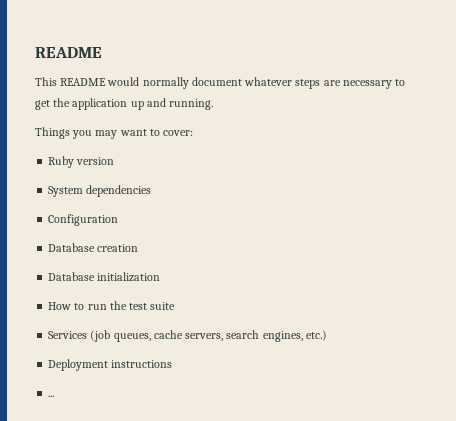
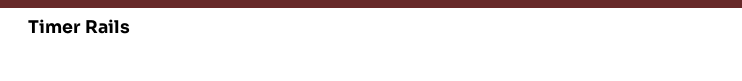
[35,47,102,58] [35,77,406,89] [35,98,214,110] [35,127,194,139] [48,156,115,168] [48,185,152,197] [48,214,119,226] [48,243,139,252] [48,272,161,282] [48,301,176,310] [48,330,327,342] [48,359,173,371] [48,395,55,397] README // This README would normally document whatever steps are necessary to get the application up and running. // Things you may want to cover: // Ruby version // System dependencies // Configuration // Database creation // Database initialization // How to run the test suite // Services (job queues, cache servers, search engines, etc.) // Deployment instructions // ... -> [28,19,130,34] Timer Rails

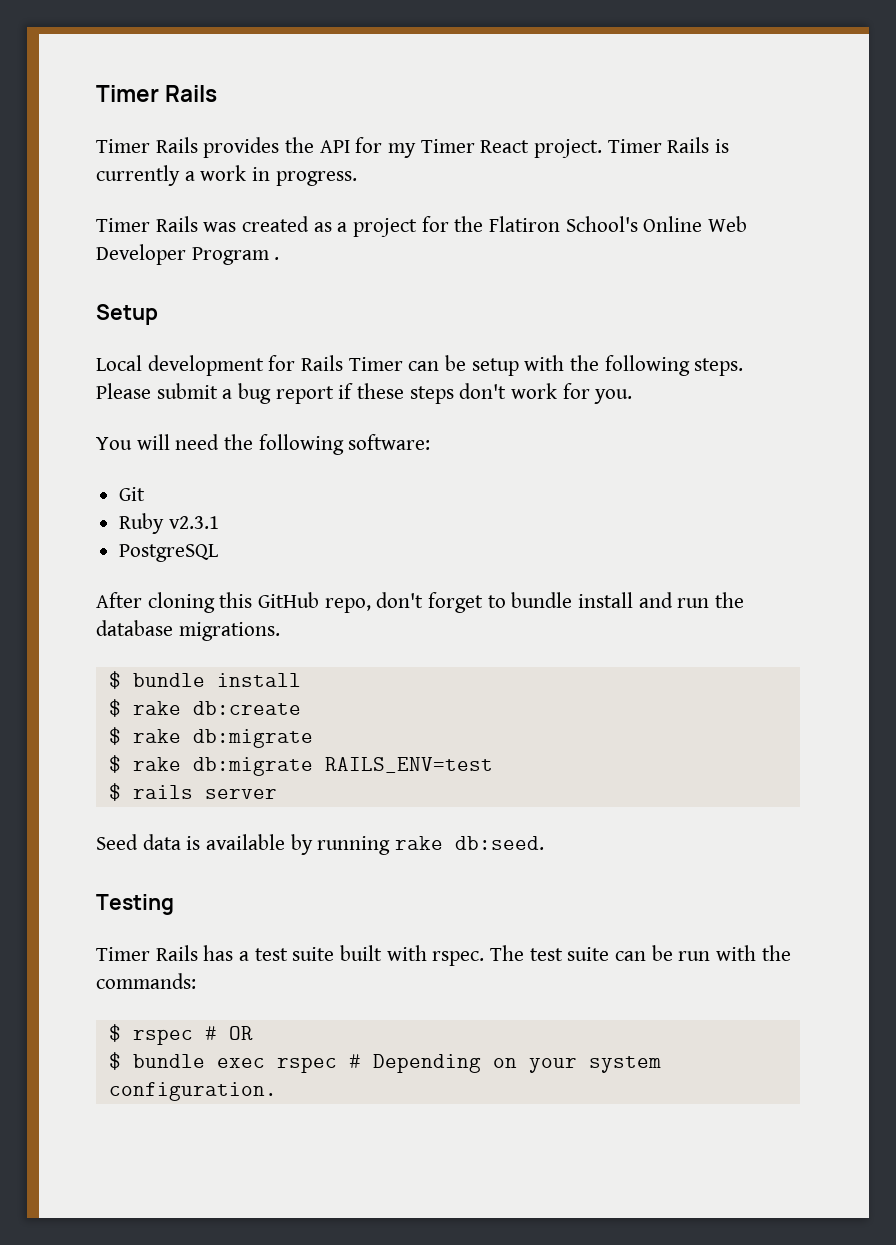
[28,19,130,34] Timer Rails -> [96,85,218,102] [96,137,730,158] [96,165,357,186] [96,216,748,237] [96,244,280,265] [96,304,158,325] [96,355,744,376] [96,383,633,404] [96,434,431,455] [119,487,146,501] [119,513,219,534] [119,544,219,562] [96,592,745,613] [96,620,280,641] [108,671,301,689] [108,699,301,717] [108,727,313,748] [108,755,493,776] [108,783,277,801] [96,834,545,855] [96,894,174,915] [96,945,791,966] [96,973,196,989] [108,1024,253,1045] [108,1052,661,1073] [108,1082,277,1101] Timer Rails // Timer Rails provides the API for my Timer React project. Timer Rails is currently a work in progress. // Timer Rails was created as a project for the Flatiron School's Online Web Developer Program . // Setup // Local development for Rails Timer can be setup with the following steps. Please submit a bug report if these steps don't work for you. // You will need the following software: // Git // Ruby v2.3.1 // PostgreSQL // After cloning this GitHub repo, don't forget to bundle install and run the database migrations. // $ bundle install // $ rake db:create // $ rake db:migrate // $ rake db:migrate RAILS_ENV=test // $ rails server // Seed data is available by running rake db:seed. // Testing // Timer Rails has a test suite built with rspec. The test suite can be run with the commands: // $ rspec # OR // $ bundle exec rspec # Depending on your system configuration.

